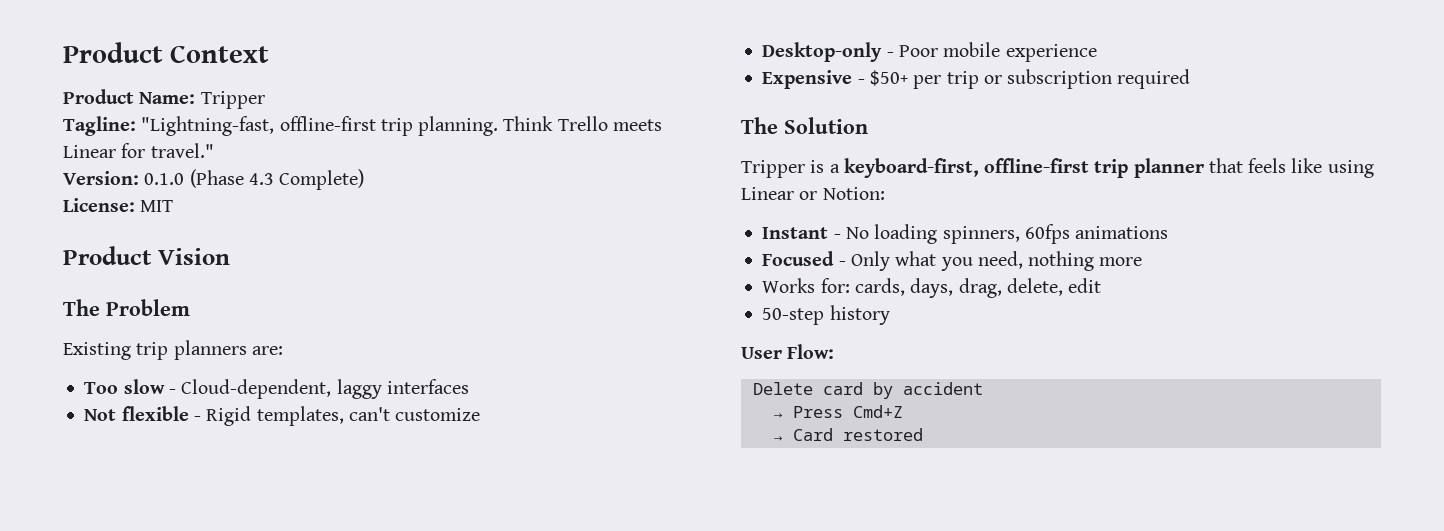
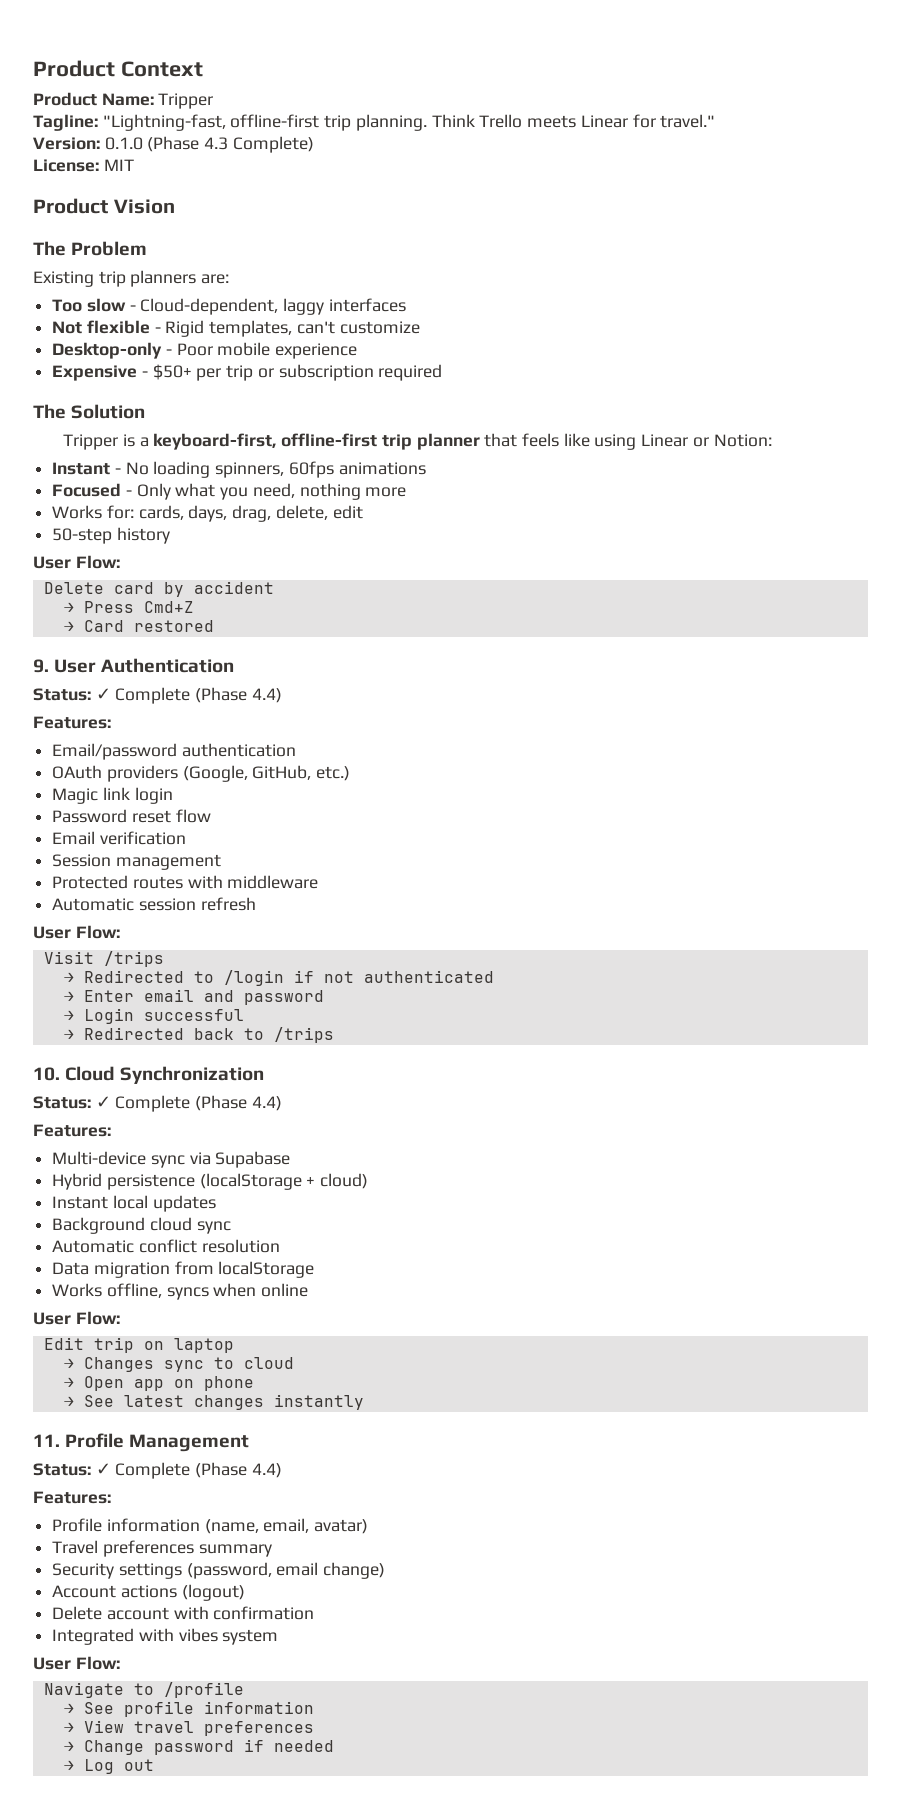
(923, 434) none -> [33,658,235,673] [33,687,282,704] [33,716,111,729] [52,743,296,760] [52,765,351,782] [52,787,173,804] [52,809,211,823] [52,831,186,845] [52,854,221,870] [52,875,319,889] [52,897,256,911] [33,925,120,939] [43,951,164,967] [63,970,494,986] [63,989,324,1005] [63,1008,244,1024] [63,1027,334,1043] [33,1066,265,1084] [33,1095,282,1112] [33,1124,111,1137] [52,1151,291,1168] [52,1173,369,1190] [52,1195,216,1212] [52,1217,231,1234] [52,1239,280,1253] [52,1261,315,1278] [52,1283,309,1300] [33,1311,120,1325] [43,1337,234,1353] [63,1357,294,1372] [63,1376,254,1391] [63,1394,364,1410] [33,1433,250,1452] [33,1462,282,1479] [33,1491,111,1504] [52,1518,369,1534] [52,1540,272,1557] [52,1562,386,1579] [52,1584,245,1601] [52,1606,315,1620] [52,1628,279,1645] [33,1656,120,1670] [43,1682,244,1698] [63,1701,314,1717] [63,1720,314,1736] [63,1739,334,1755] [63,1759,154,1774] // 9. User Authentication // Status: ✓ Complete (Phase 4.4) // Features: // Email/password authentication // OAuth providers (Google, GitHub, etc.) // Magic link login // Password reset flow // Email verification // Session management // Protected routes with middleware // Automatic session refresh // User Flow: // Visit /trips // → Redirected to /login if not authenticated // → Enter email and password // → Login successful // → Redirected back to /trips // 10. Cloud Synchronization // Status: ✓ Complete (Phase 4.4) // Features: // Multi-device sync via Supabase // Hybrid persistence (localStorage + cloud) // Instant local updates // Background cloud sync // Automatic conflict resolution // Data migration from localStorage // Works offline, syncs when online // User Flow: // Edit trip on laptop // → Changes sync to cloud // → Open app on phone // → See latest changes instantly // 11. Profile Management // Status: ✓ Complete (Phase 4.4) // Features: // Profile information (name, email, avatar) // Travel preferences summary // Security settings (password, email change) // Account actions (logout) // Delete account with confirmation // Integrated with vibes system // User Flow: // Navigate to /profile // → See profile information // → View travel preferences // → Change password if needed // → Log out

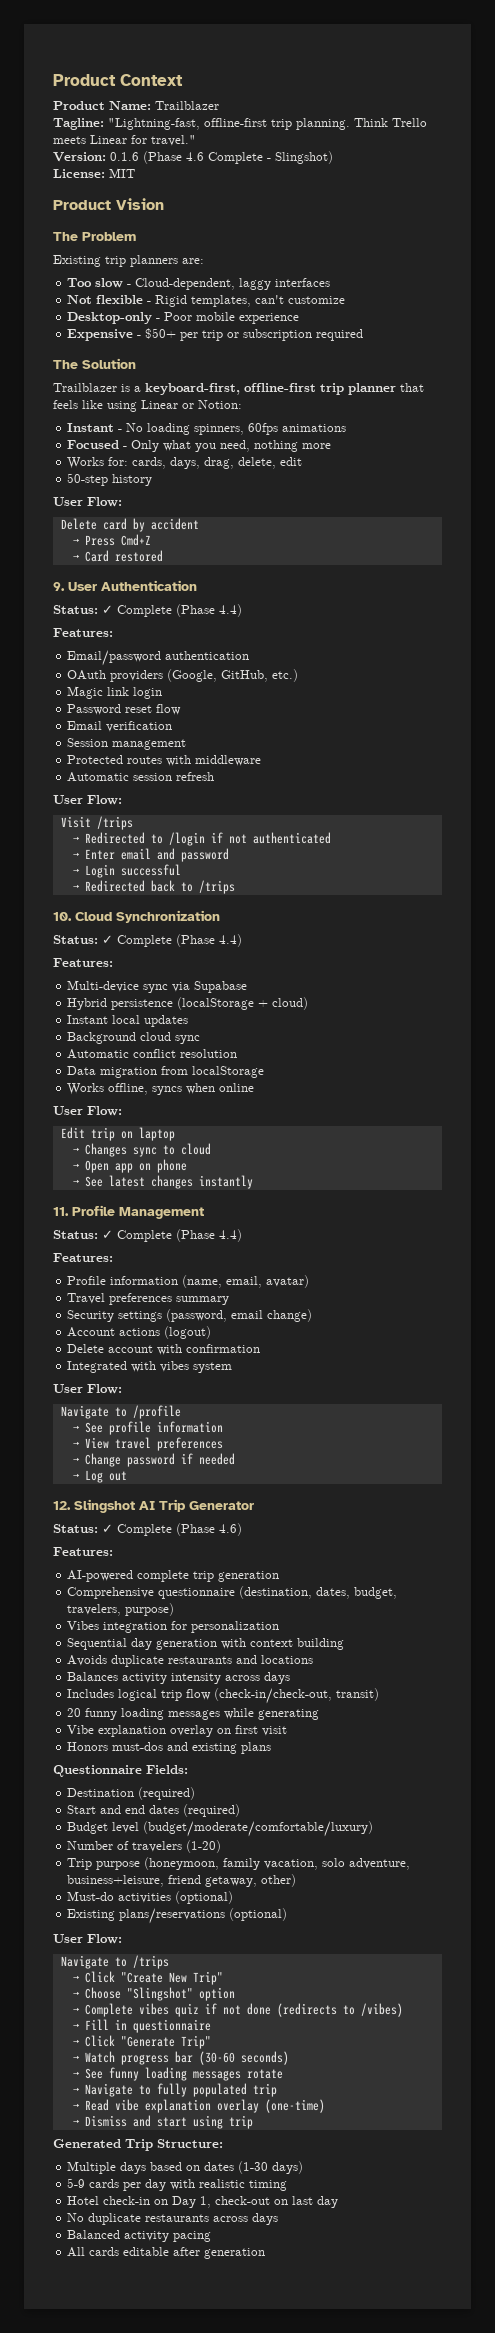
[158,93,214,109] Tripper -> [155,101,219,110] Trailblazer
[104,136,314,153] 0.1.0 (Phase 4.3 Complete) -> [110,151,333,164] 0.1.6 (Phase 4.6 Complete - Slingshot)
[63,434,119,450] Tripper -> [53,383,117,392] Trailblazer
(154, 1765) none -> [53,1499,254,1513] [53,1523,242,1536] [53,1547,113,1556] [67,1570,280,1582] [67,1586,398,1599] [67,1603,175,1616] [67,1621,280,1633] [67,1638,345,1650] [67,1655,314,1667] [67,1672,291,1684] [67,1688,380,1704] [67,1708,320,1720] [67,1725,288,1737] [67,1742,272,1754] [53,1765,188,1777] [67,1787,196,1800] [67,1804,241,1817] [67,1821,374,1837] [67,1840,222,1853] [67,1857,411,1870] [67,1874,297,1887] [67,1891,234,1904] [67,1908,288,1924] [53,1934,122,1944] [60,1955,169,1969] [72,1971,223,1985] [72,1987,235,2001] [72,2003,403,2017] [72,2019,211,2033] [72,2035,211,2049] [72,2051,289,2065] [72,2067,283,2081] [72,2083,277,2097] [72,2099,325,2113] [72,2115,253,2129] [53,2139,223,2151] [67,2161,304,2174] [67,2178,288,2191] [67,2196,339,2208] [67,2213,279,2225] [67,2230,212,2242] [67,2247,266,2259] // 12. Slingshot AI Trip Generator // Status: ✓ Complete (Phase 4.6) // Features: // AI-powered complete trip generation // Comprehensive questionnaire (destination, dates, budget, travelers, purpose) // Vibes integration for personalization // Sequential day generation with context building // Avoids duplicate restaurants and locations // Balances activity intensity across days // Includes logical trip flow (check-in/check-out, transit) // 20 funny loading messages while generating // Vibe explanation overlay on first visit // Honors must-dos and existing plans // Questionnaire Fields: // Destination (required) // Start and end dates (required) // Budget level (budget/moderate/comfortable/luxury) // Number of travelers (1-20) // Trip purpose (honeymoon, family vacation, solo adventure, business+leisure, friend getaway, other) // Must-do activities (optional) // Existing plans/reservations (optional) // User Flow: // Navigate to /trips // → Click "Create New Trip" // → Choose "Slingshot" option // → Complete vibes quiz if not done (redirects to /vibes) // → Fill in questionnaire // → Click "Generate Trip" // → Watch progress bar (30-60 seconds) // → See funny loading messages rotate // → Navigate to fully populated trip // → Read vibe explanation overlay (one-time) // → Dismiss and start using trip // Generated Trip Structure: // Multiple days based on dates (1-30 days) // 5-9 cards per day with realistic timing // Hotel check-in on Day 1, check-out on last day // No duplicate restaurants across days // Balanced activity pacing // All cards editable after generation

